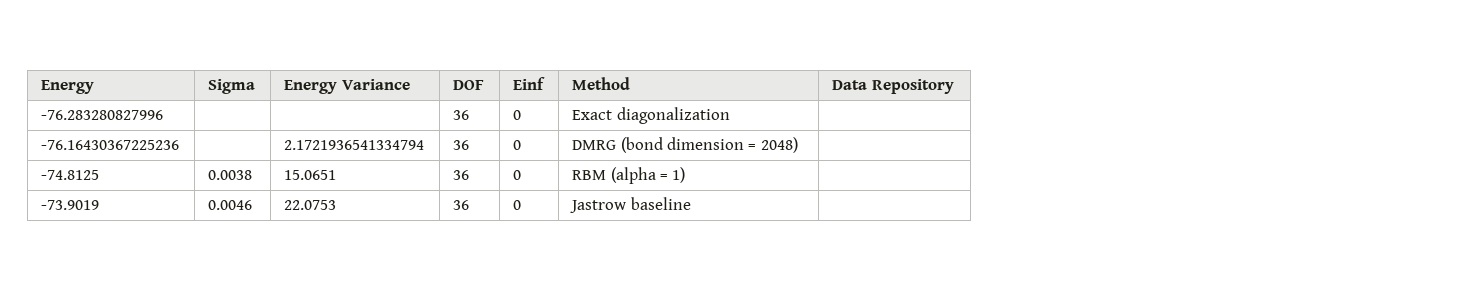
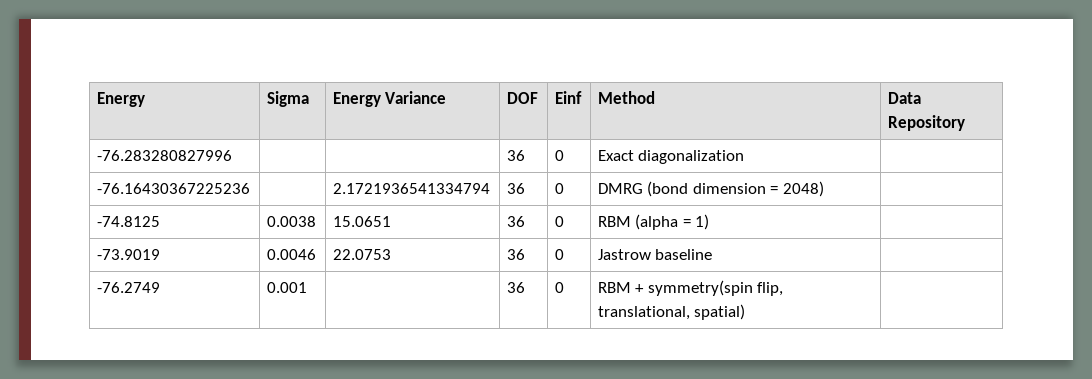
(691, 203) none -> [97,282,161,293] [267,282,308,293] [507,282,526,293] [555,282,565,293] [598,280,784,296] [598,304,746,320] // -76.2749 | 0.001 | | 36 | 0 | RBM + symmetry(spin flip, translational, spatial) |

